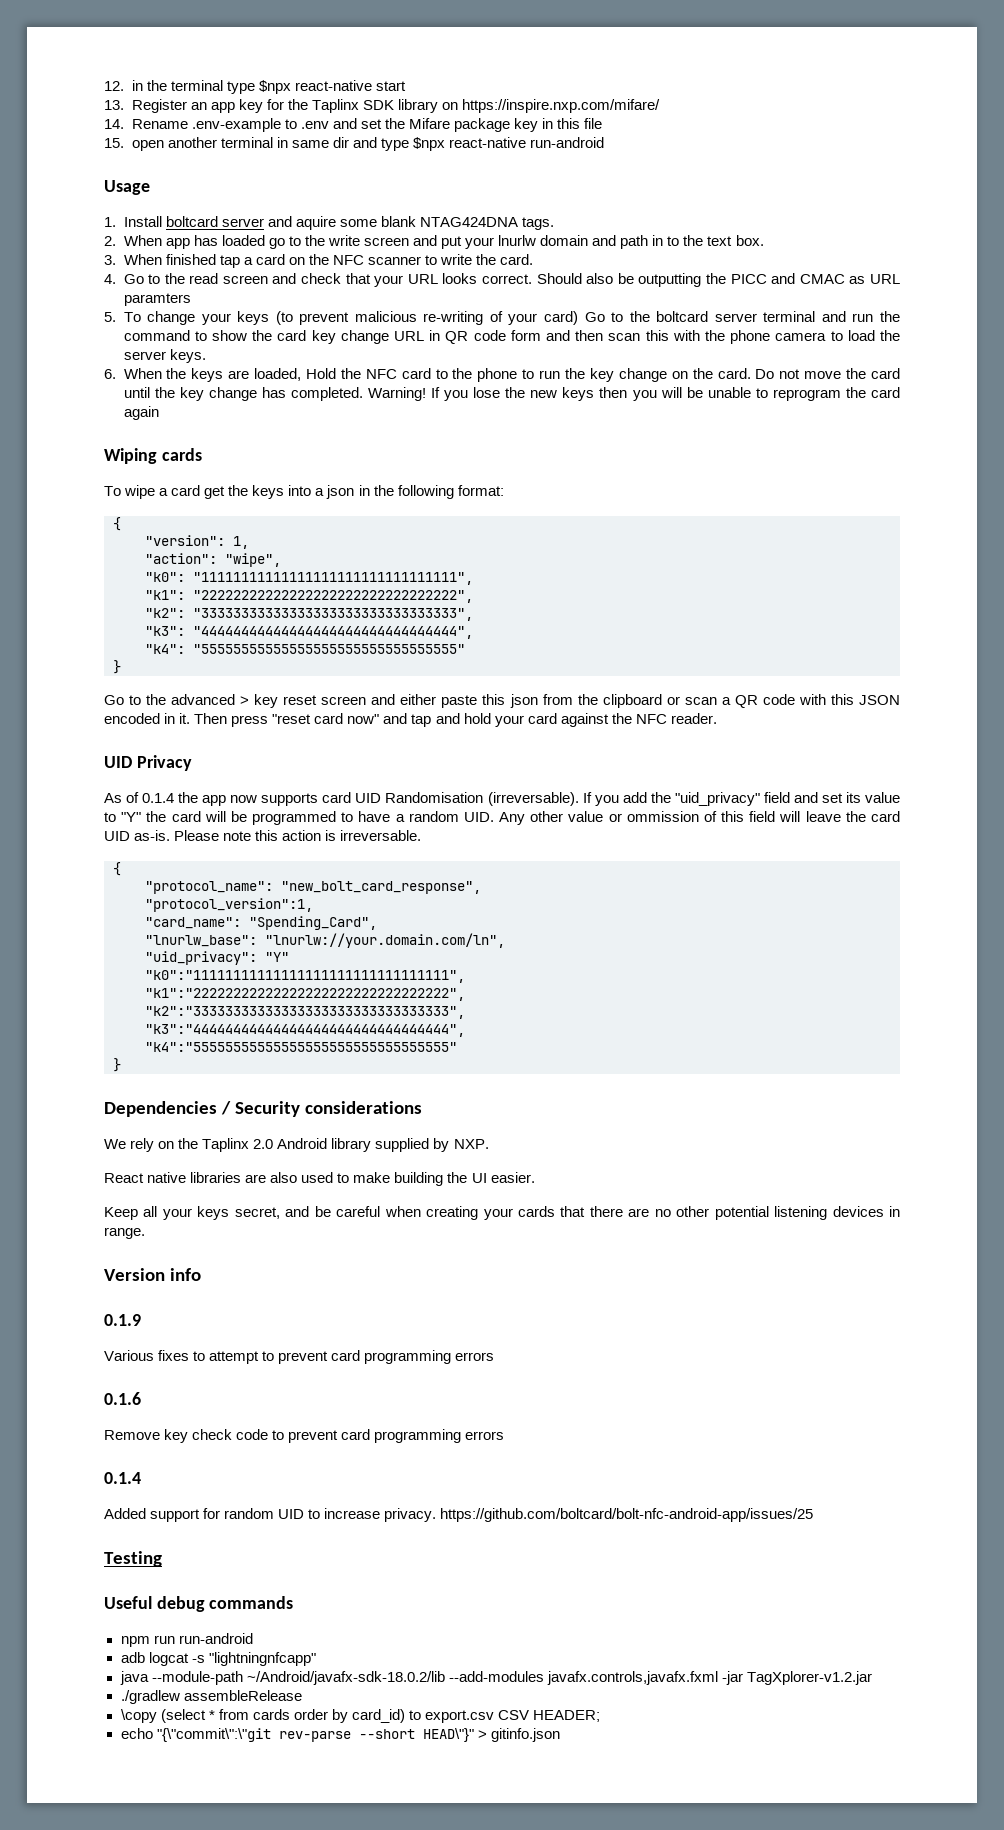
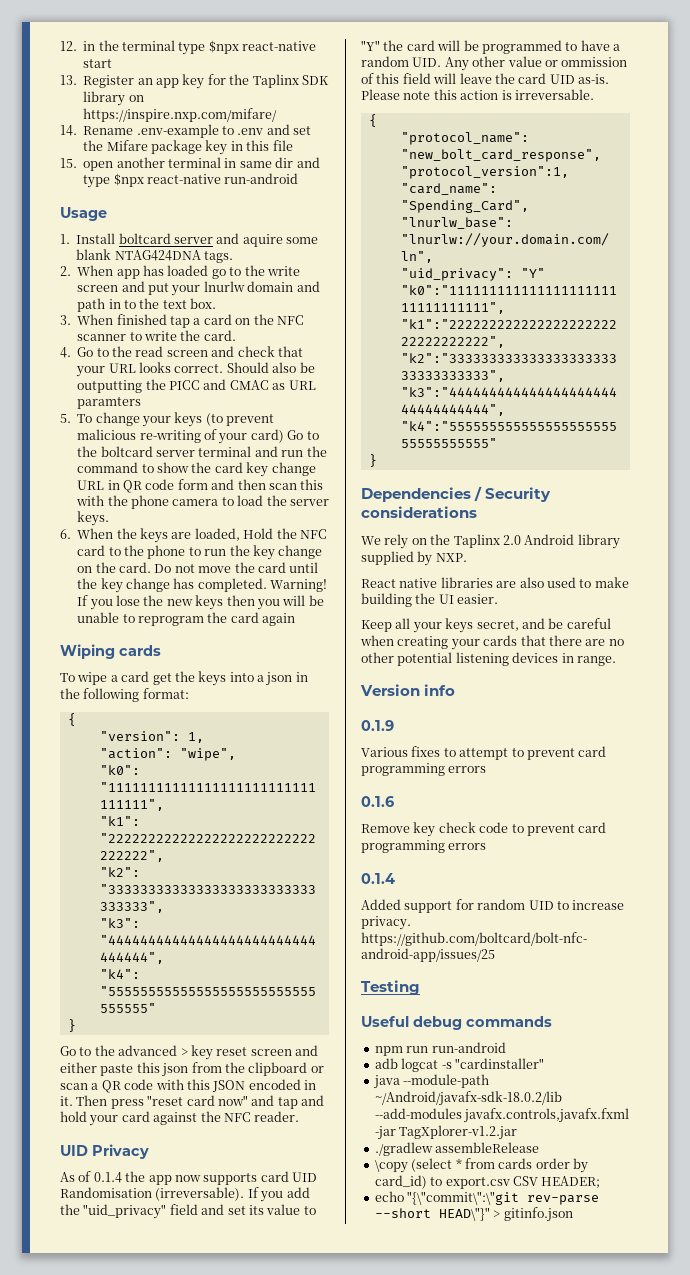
[208,1652,316,1666] "lightningnfcapp" -> [454,1058,544,1069] "cardinstaller"

